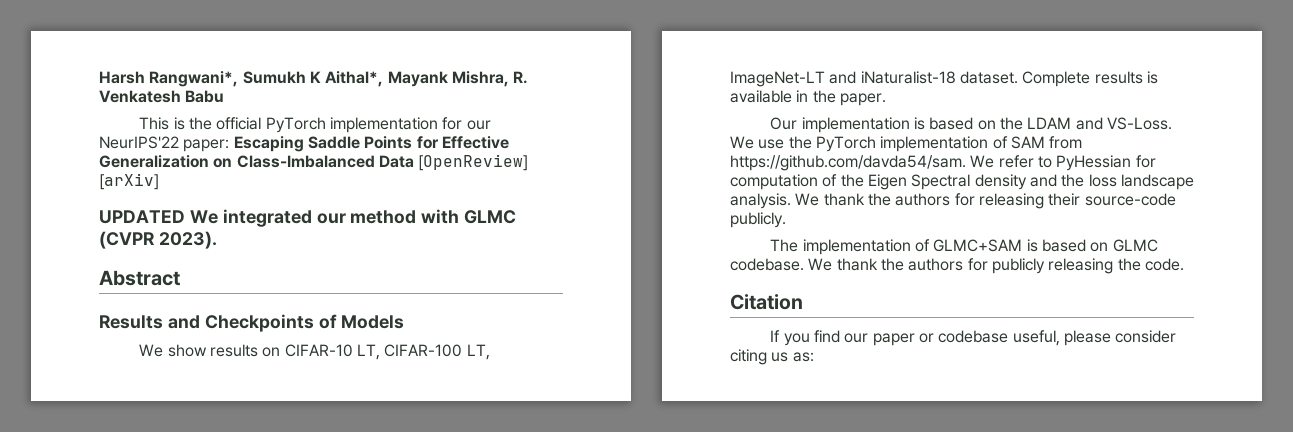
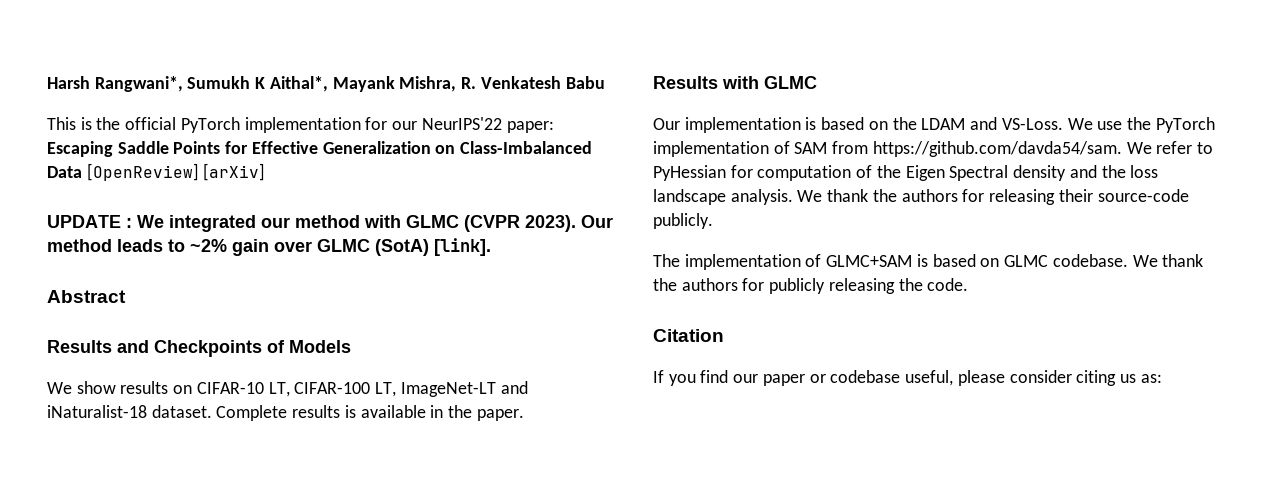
[99,210,185,224] UPDATED -> [47,215,132,228] UPDATE :
(217, 240) none -> [581,215,613,228] [47,238,491,256] Our method leads to ~2% gain over GLMC (SotA) [link].
(886, 99) none -> [653,76,817,89] // Results with GLMC

